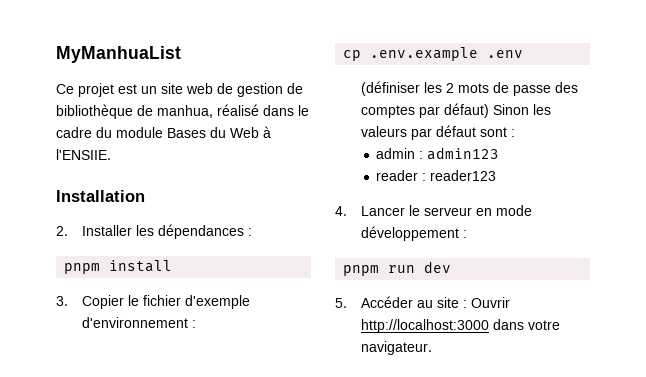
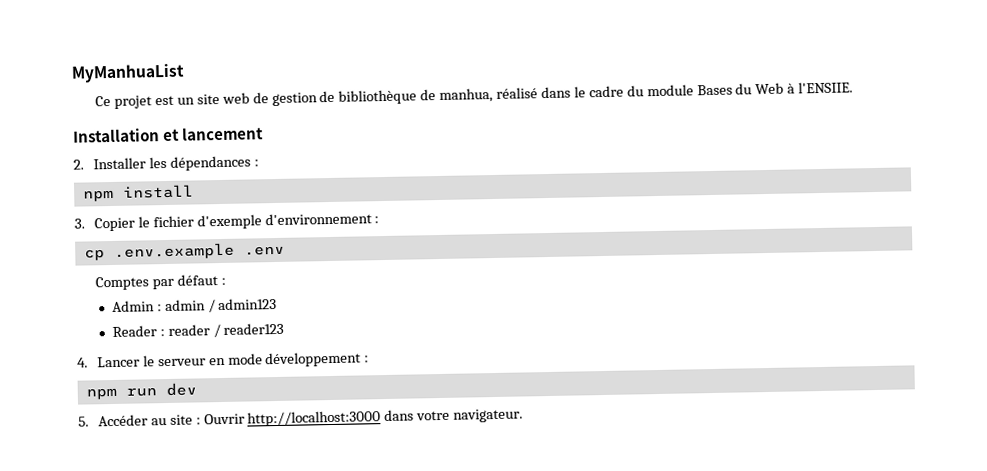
(145, 196) none -> [162,126,265,142] et lancement
[64,263,101,274] pnpm -> [82,189,114,202] npm
[360,81,578,96] [360,103,551,118] [360,126,407,137] (définiser les 2 mots de passe des comptes par défaut) Sinon les valeurs -> [94,276,149,291] Comptes
[479,127,515,137] [376,147,500,160] [376,170,427,181] sont : // admin : admin123 // reader : -> [220,277,226,286] [111,297,278,313] [111,324,221,338] : // Admin : admin / admin123 // Reader : reader /
[343,265,380,276] pnpm -> [85,387,117,400] npm

